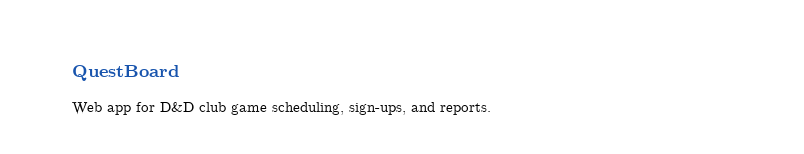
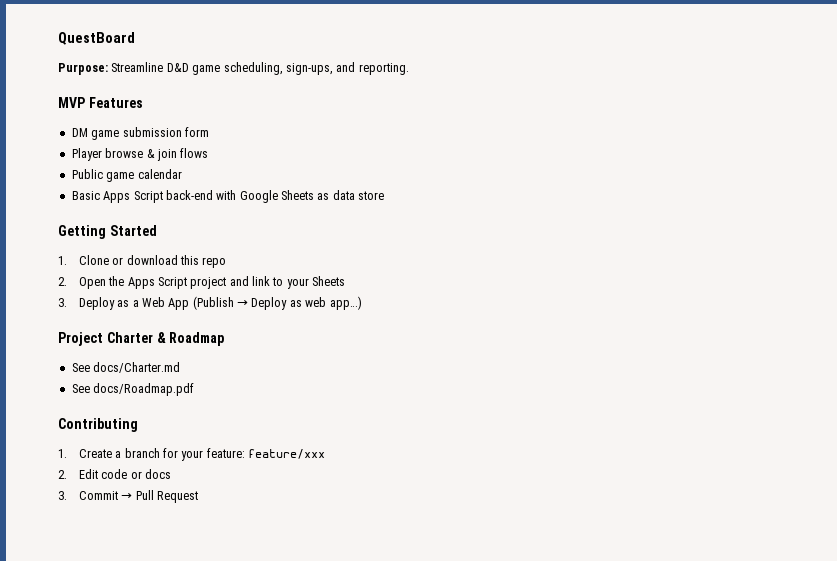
[72,102,491,115] Web app for D&D club game scheduling, sign-ups, and reports. -> [58,62,409,75] [58,97,143,108] [71,127,209,140] [71,148,209,161] [71,169,182,182] [71,190,385,203] [58,225,157,239] [58,255,227,268] [58,276,346,289] [58,296,362,310] [58,332,225,346] [71,362,181,373] [71,383,195,396] [58,418,138,432] [58,448,326,461] [58,469,171,479] [58,490,198,503] Purpose: Streamline D&D game scheduling, sign-ups, and reporting. // MVP Features // DM game submission form // Player browse & join flows // Public game calendar // Basic Apps Script back-end with Google Sheets as data store // Getting Started // 1. Clone or download this repo // 2. Open the Apps Script project and link to your Sheets // 3. Deploy as a Web App (Publish → Deploy as web app…) // Project Charter & Roadmap // See docs/Charter.md // See docs/Roadmap.pdf // Contributing // 1. Create a branch for your feature: feature/xxx // 2. Edit code or docs // 3. Commit → Pull Request

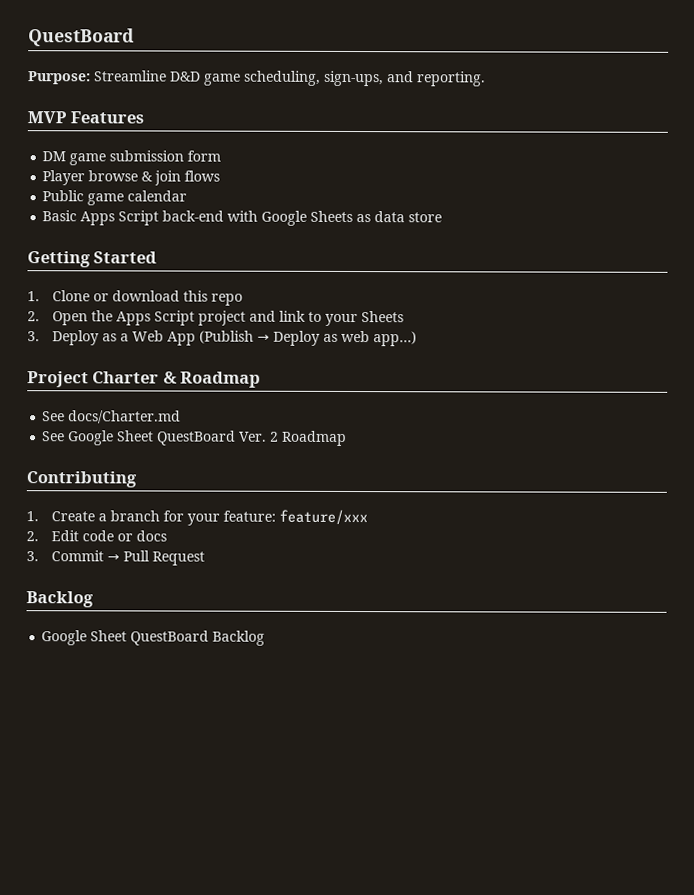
[93,383,195,396] docs/Roadmap.pdf -> [68,430,348,447] Google Sheet QuestBoard Ver. 2 Roadmap
(198, 497) none -> [26,591,94,608] [41,630,266,646] // Backlog // Google Sheet QuestBoard Backlog

